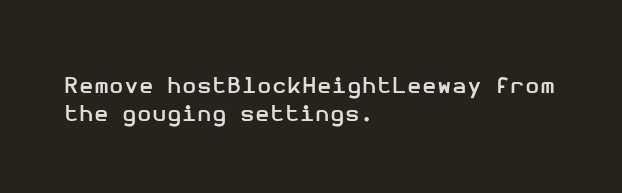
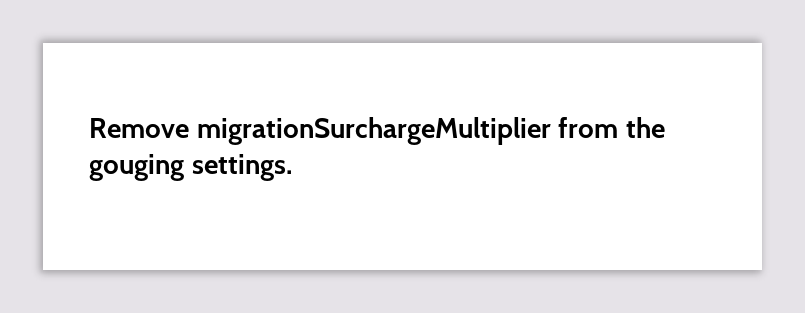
[167,77,482,99] hostBlockHeightLeeway -> [196,117,551,145] migrationSurchargeMultiplier

